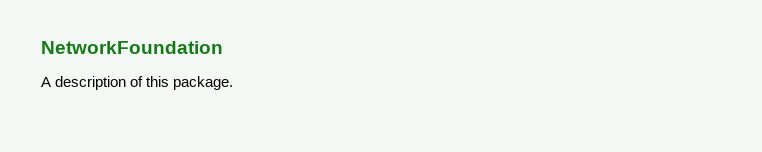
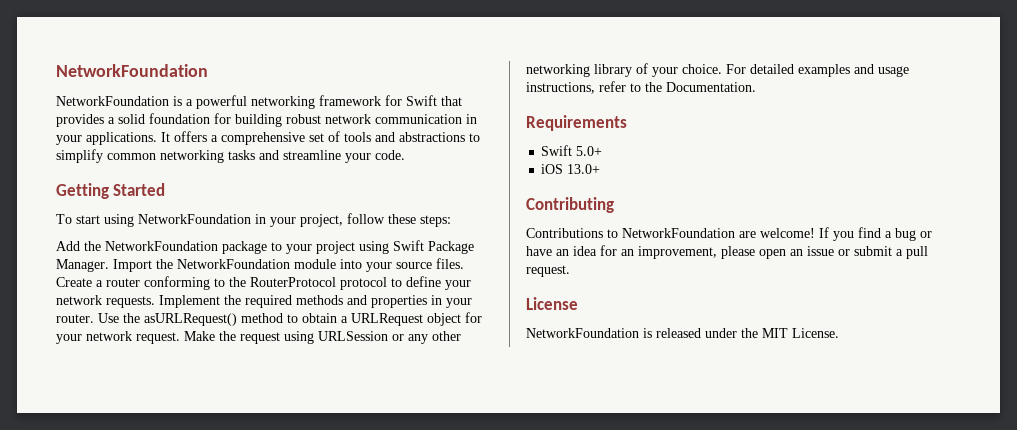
[41,76,234,90] A description of this package. -> [56,95,462,109] [56,113,477,127] [56,131,480,145] [56,149,405,163] [56,183,166,199] [56,213,451,227] [56,240,474,254] [56,258,464,272] [56,276,471,290] [56,295,472,308] [56,312,482,326] [56,331,461,344] [526,63,909,77] [526,81,756,94] [526,115,627,131] [541,145,603,156] [541,164,601,174] [526,197,614,213] [526,227,932,241] [526,245,928,259] [526,265,570,277] [526,297,578,310] [526,328,839,338] NetworkFoundation is a powerful networking framework for Swift that provides a solid foundation for building robust network communication in your applications. It offers a comprehensive set of tools and abstractions to simplify common networking tasks and streamline your code. // Getting Started // To start using NetworkFoundation in your project, follow these steps: // Add the NetworkFoundation package to your project using Swift Package Manager. Import the NetworkFoundation module into your source files. Create a router conforming to the RouterProtocol protocol to define your network requests. Implement the required methods and properties in your router. Use the asURLRequest() method to obtain a URLRequest object for your network request. Make the request using URLSession or any other networking library of your choice. For detailed examples and usage instructions, refer to the Documentation. // Requirements // Swift 5.0+ // iOS 13.0+ // Contributing // Contributions to NetworkFoundation are welcome! If you find a bug or have an idea for an improvement, please open an issue or submit a pull request. // License // NetworkFoundation is released under the MIT License.

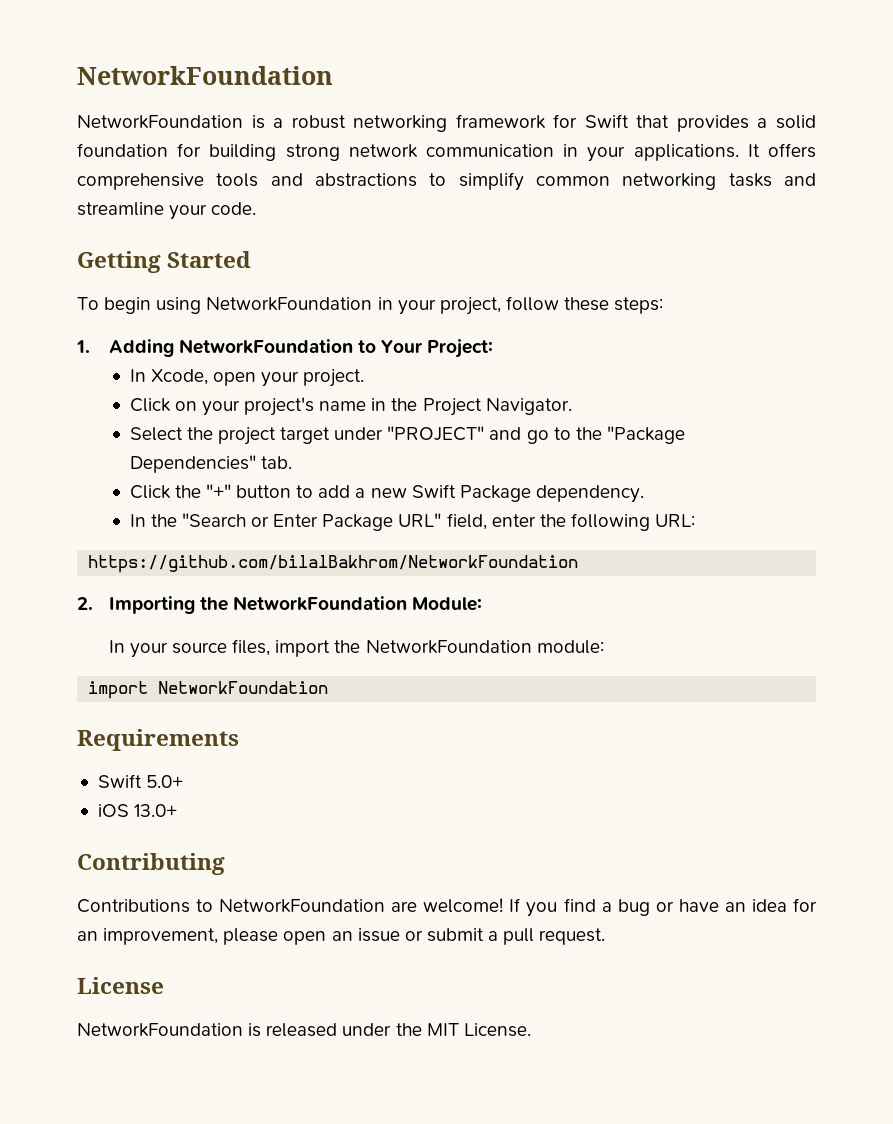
[196,95,247,109] powerful -> [291,115,346,129] robust
[286,114,321,124] robust -> [285,144,340,161] strong
[211,131,340,145] a comprehensive set of -> [77,173,204,190] comprehensive
[76,215,100,224] start -> [104,297,152,314] begin
[56,240,474,254] [56,258,464,272] [56,276,471,290] [56,295,472,308] [56,312,482,326] [56,331,461,344] [526,63,909,77] [526,81,756,94] Add the NetworkFoundation package to your project using Swift Package Manager. Import the NetworkFoundation module into your source files. Create a router conforming to the RouterProtocol protocol to define your network requests. Implement the required methods and properties in your router. Use the asURLRequest() method to obtain a URLRequest object for your network request. Make the request using URLSession or any other networking library of your choice. For detailed examples and usage instructions, refer to the Documentation. -> [76,339,494,358] [129,369,365,387] [129,397,572,416] [129,426,685,445] [129,455,292,473] [129,484,644,503] [129,513,696,531] [88,555,579,573] [77,596,483,614] [108,639,604,658] [88,681,329,699] 1. Adding NetworkFoundation to Your Project: // In Xcode, open your project. // Click on your project's name in the Project Navigator. // Select the project target under "PROJECT" and go to the "Package Dependencies" tab. // Click the "+" button to add a new Swift Package dependency. // In the "Search or Enter Package URL" field, enter the following URL: // https://github.com/bilalBakhrom/NetworkFoundation // 2. Importing the NetworkFoundation Module: // In your source files, import the NetworkFoundation module: // import NetworkFoundation

